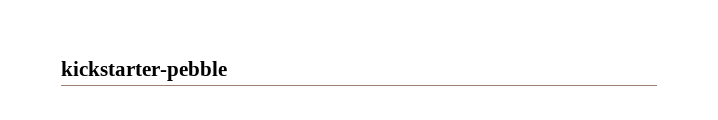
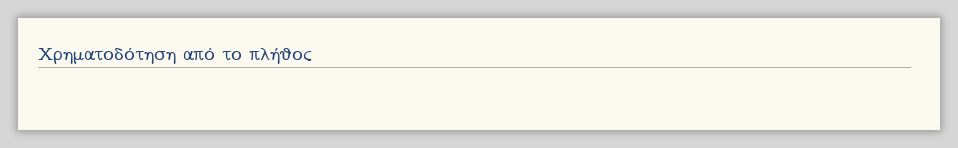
[61,61,227,81] kickstarter-pebble -> [38,48,312,64] Χρηματοδότηση από το πλήθος

